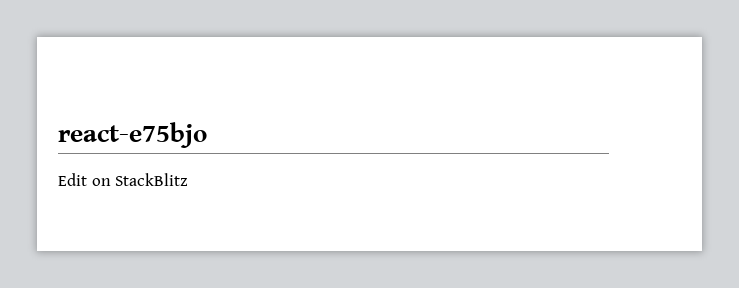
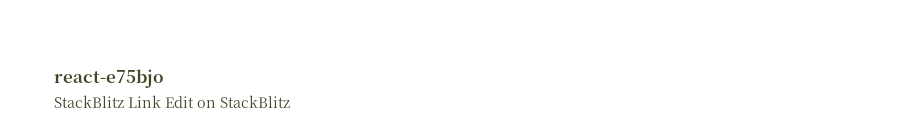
(207, 135) none -> [54,95,161,108] StackBlitz Link

